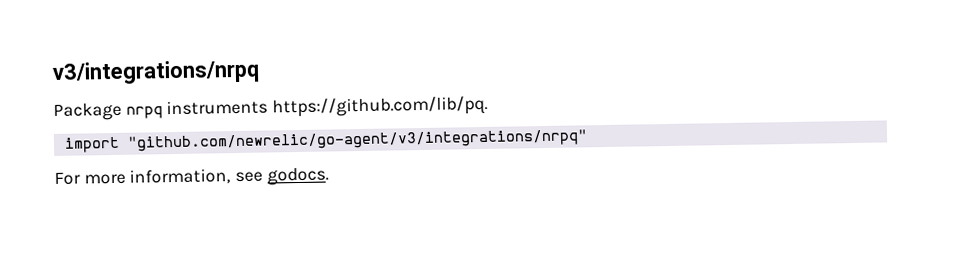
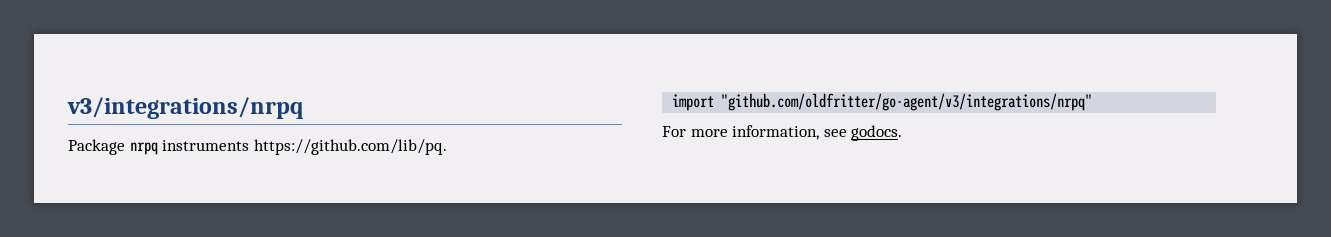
[126,129,588,152] "github.com/newrelic/go-agent/v3/integrations/nrpq" -> [721,93,1093,111] "github.com/oldfritter/go-agent/v3/integrations/nrpq"

